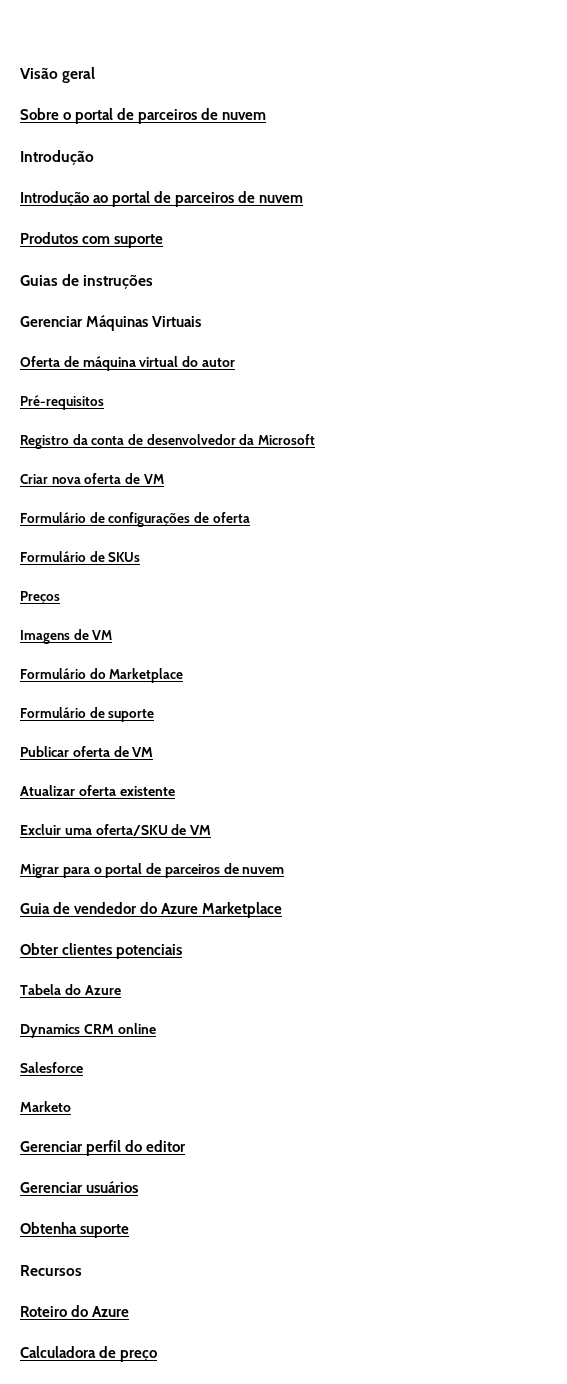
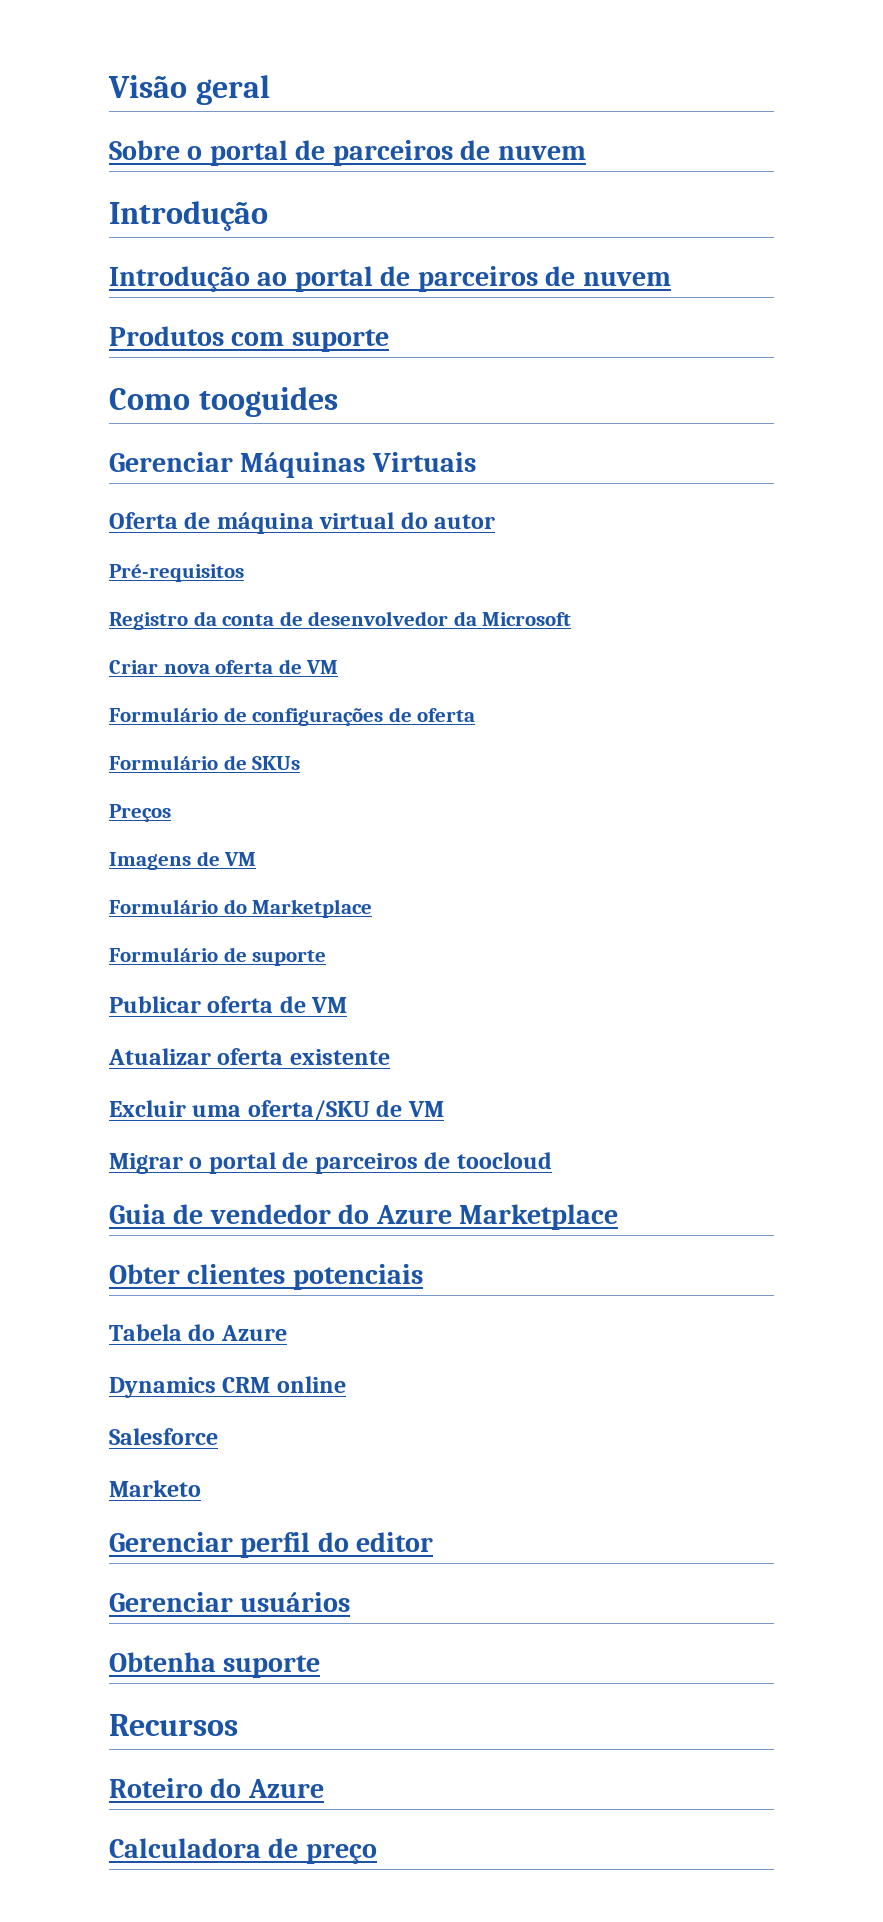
[20,274,154,289] Guias de instruções -> [109,387,338,417] Como tooguides
[62,863,285,878] para o portal de parceiros de nuvem -> [189,1152,552,1174] o portal de parceiros de toocloud

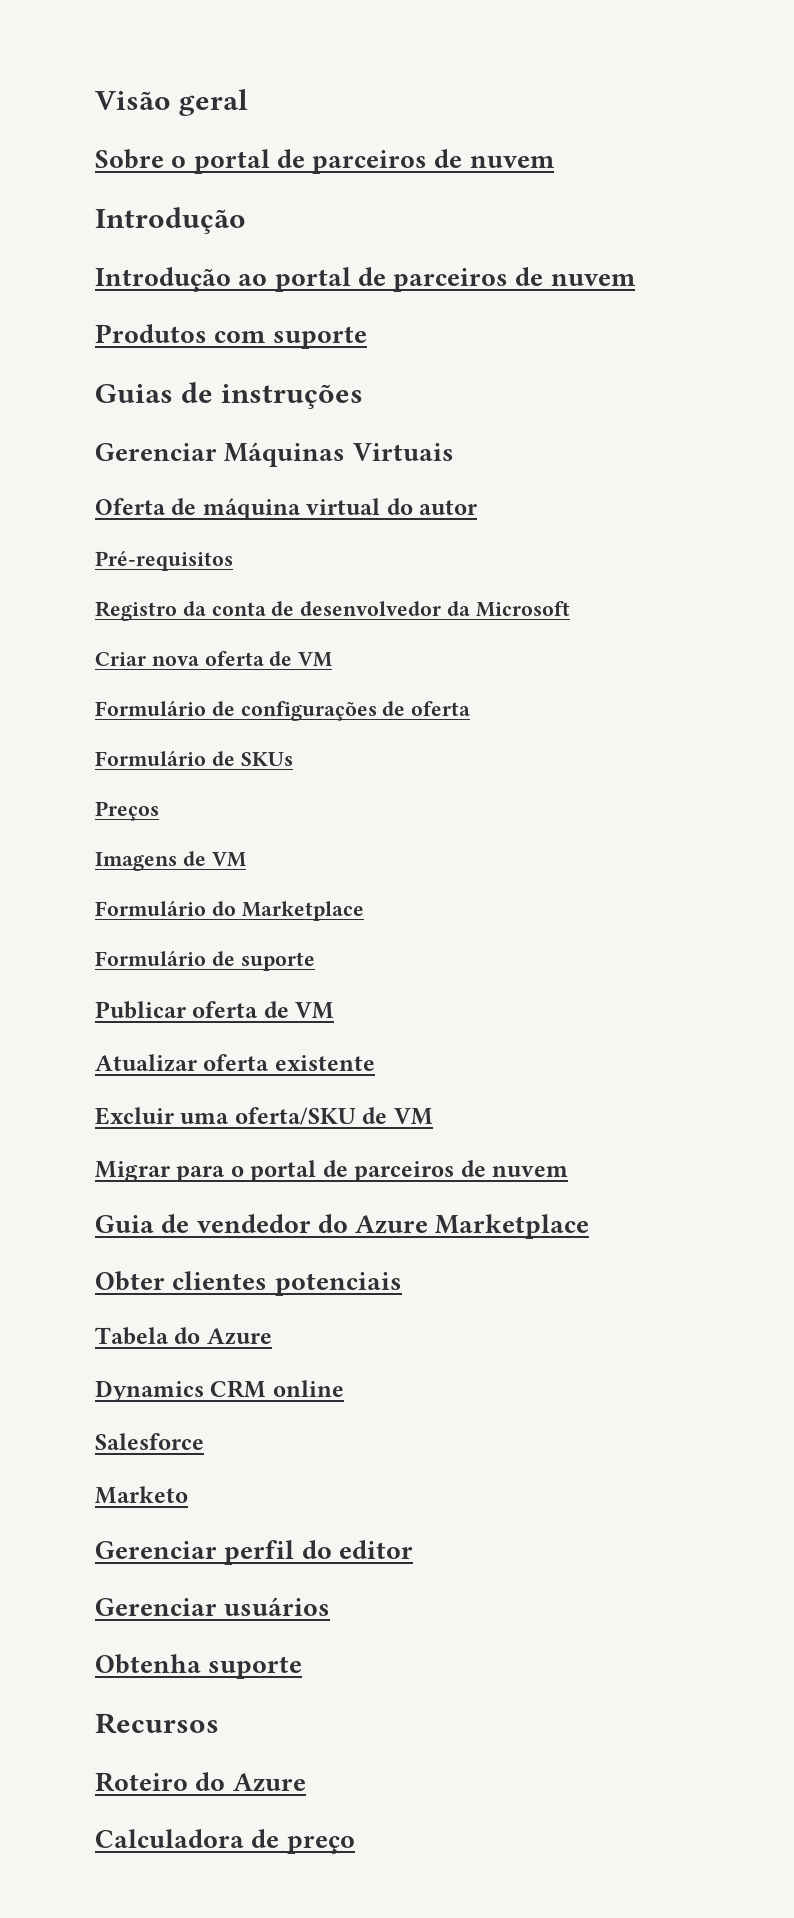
[109,387,338,417] Como tooguides -> [95,382,364,409] Guias de instruções
[189,1152,552,1174] o portal de parceiros de toocloud -> [176,1160,569,1182] para o portal de parceiros de nuvem

